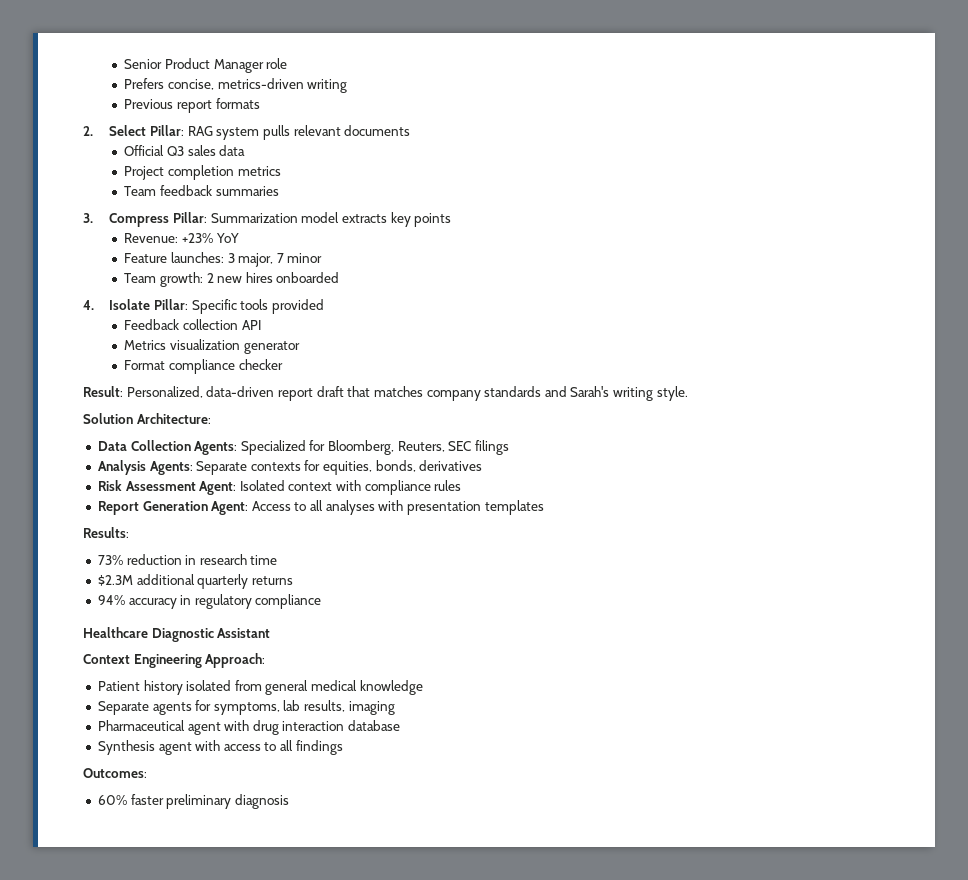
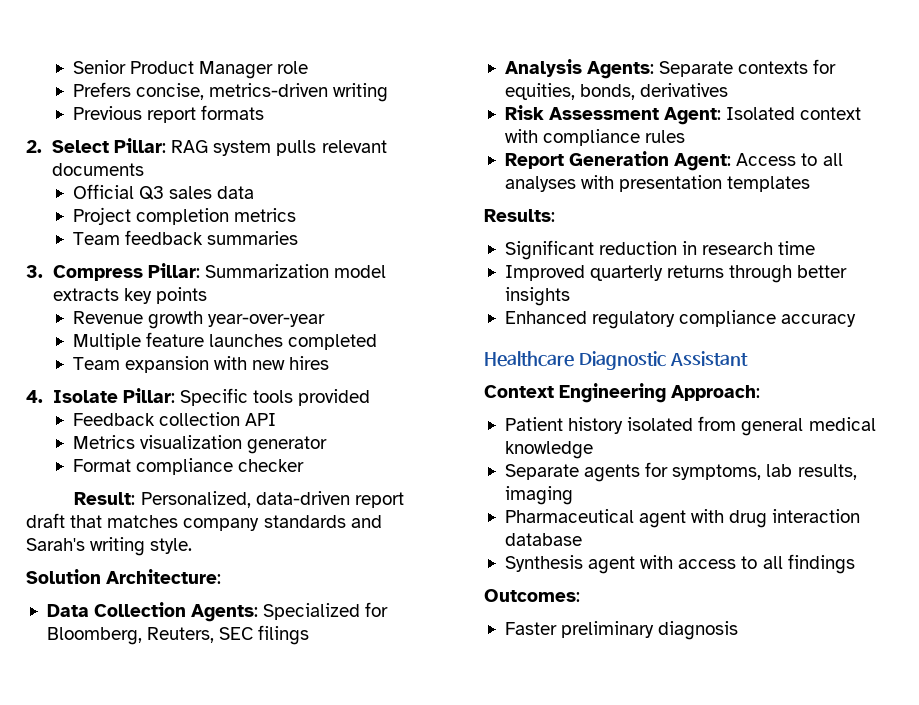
[124,233,240,243] [124,252,323,267] [124,272,214,287] Revenue: +23% YoY // Feature launches: 3 major, 7 minor // Team growth: 2 -> [72,311,326,329] [72,332,378,350] [72,356,248,373] Revenue growth year-over-year // Multiple feature launches completed // Team expansion with
[276,272,340,283] onboarded -> (330, 363) none
[97,555,123,565] 73% -> [504,240,594,260] Significant
[97,574,195,586] $2.3M additional -> [504,265,585,281] Improved
[97,595,192,609] // 94% accuracy in -> [729,265,848,283] [504,287,570,306] [504,311,587,324] through better insights // Enhanced
(322, 601) none -> [781,314,857,327] accuracy
[97,794,164,805] 60% faster -> [504,622,557,635] Faster

